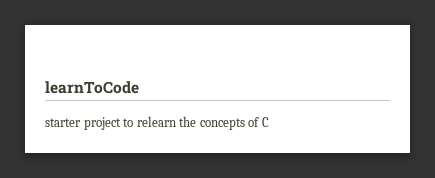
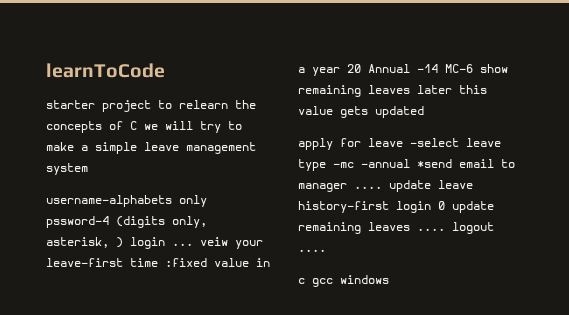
(269, 122) none -> [144,121,242,133] [46,142,256,154] [46,163,88,175] [46,195,207,207] [46,216,207,228] [46,237,263,249] [46,258,270,267] [298,64,508,76] [298,85,487,97] [298,106,424,118] [298,138,501,150] [298,159,515,171] [298,180,473,192] [298,201,494,213] [298,222,494,234] [298,249,326,252] [298,275,389,287] we will try to make a simple leave management system // username-alphabets only pssword-4 (digits only, asterisk, ) login ... veiw your leave-first time :fixed value in a year 20 Annual -14 MC-6 show remaining leaves later this value gets updated // apply for leave -select leave type -mc -annual *send email to manager .... update leave history-first login 0 update remaining leaves .... logout .... // c gcc windows

